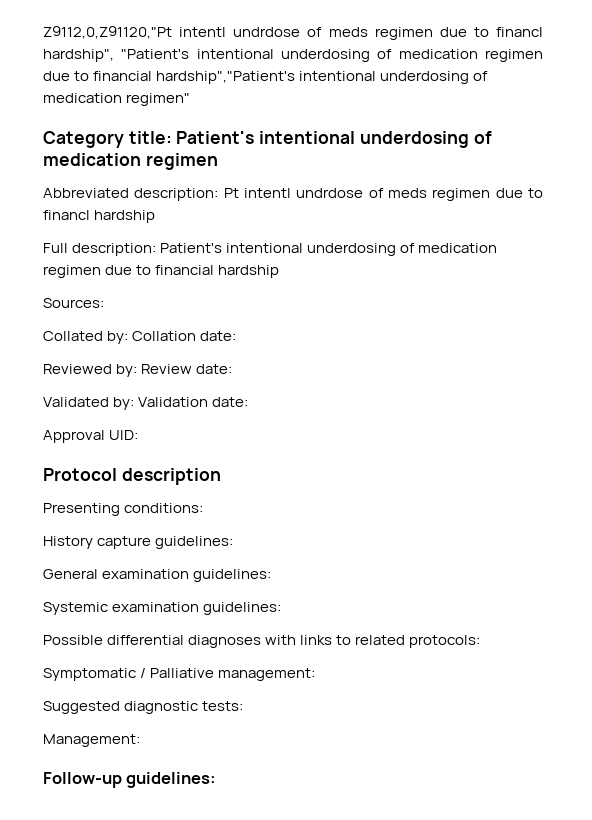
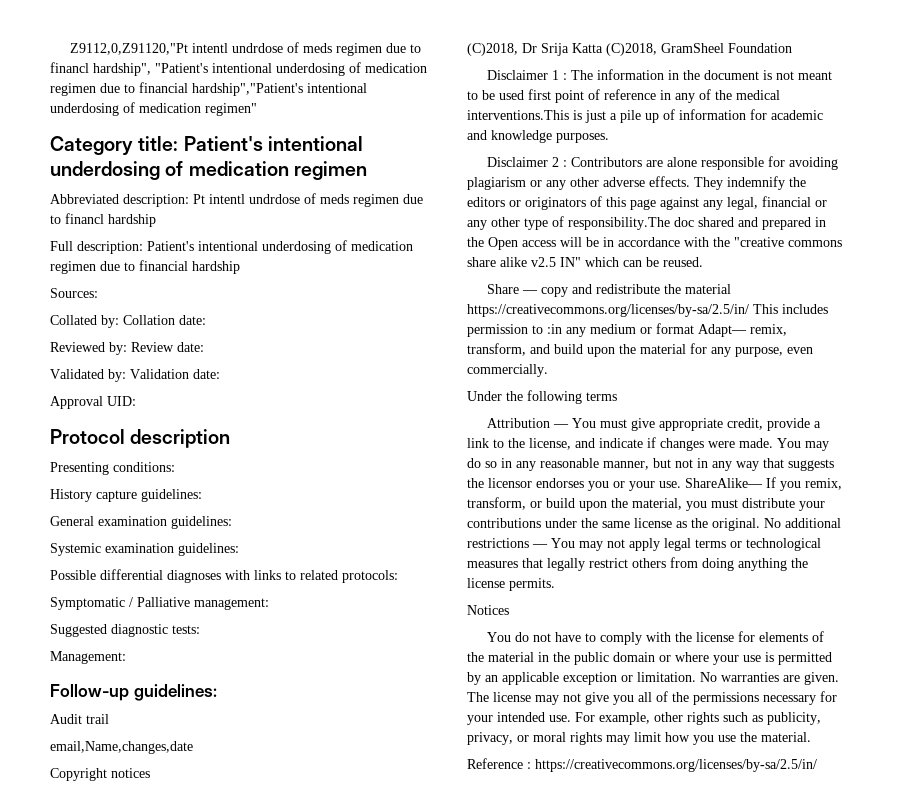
(217, 780) none -> [50,714,109,724] [50,741,193,754] [50,768,150,781] [467,43,792,56] [486,69,832,80] [467,89,780,103] [467,109,823,123] [467,130,609,143] [486,156,838,170] [467,176,806,190] [467,196,827,210] [467,216,826,230] [467,237,842,250] [467,257,703,267] [486,284,731,297] [467,304,828,317] [467,323,787,337] [467,343,813,357] [467,364,548,377] [467,390,617,404] [486,418,821,431] [467,437,829,451] [467,458,834,471] [467,477,842,491] [467,497,825,511] [467,518,841,531] [467,538,821,551] [467,557,808,571] [467,578,555,591] [467,605,509,615] [486,631,824,645] [467,652,832,665] [467,672,839,685] [467,691,837,705] [467,712,821,725] [467,732,811,745] [467,758,817,772] // Audit trail // email,Name,changes,date // Copyright notices // (C)2018, Dr Srija Katta (C)2018, GramSheel Foundation // Disclaimer 1 : The information in the document is not meant to be used first point of reference in any of the medical interventions.This is just a pile up of information for academic and knowledge purposes. // Disclaimer 2 : Contributors are alone responsible for avoiding plagiarism or any other adverse effects. They indemnify the editors or originators of this page against any legal, financial or any other type of responsibility.The doc shared and prepared in the Open access will be in accordance with the "creative commons share alike v2.5 IN" which can be reused. // Share — copy and redistribute the material https://creativecommons.org/licenses/by-sa/2.5/in/ This includes permission to :in any medium or format Adapt— remix, transform, and build upon the material for any purpose, even commercially. // Under the following terms // Attribution — You must give appropriate credit, provide a link to the license, and indicate if changes were made. You may do so in any reasonable manner, but not in any way that suggests the licensor endorses you or your use. ShareAlike— If you remix, transform, or build upon the material, you must distribute your contributions under the same license as the original. No additional restrictions — You may not apply legal terms or technological measures that legally restrict others from doing anything the license permits. // Notices // You do not have to comply with the license for elements of the material in the public domain or where your use is permitted by an applicable exception or limitation. No warranties are given. The license may not give you all of the permissions necessary for your intended use. For example, other rights such as publicity, privacy, or moral rights may limit how you use the material. // Reference : https://creativecommons.org/licenses/by-sa/2.5/in/

